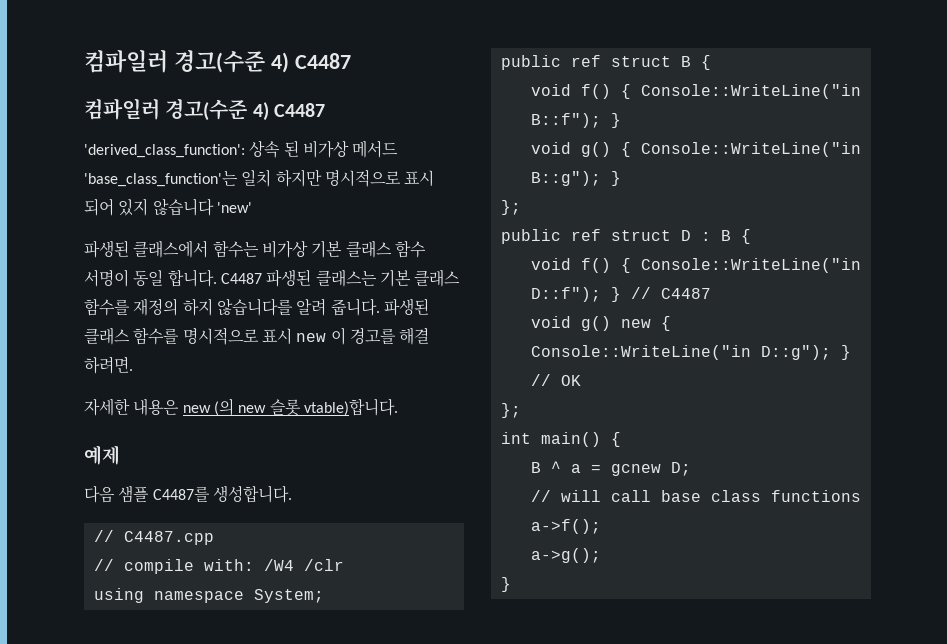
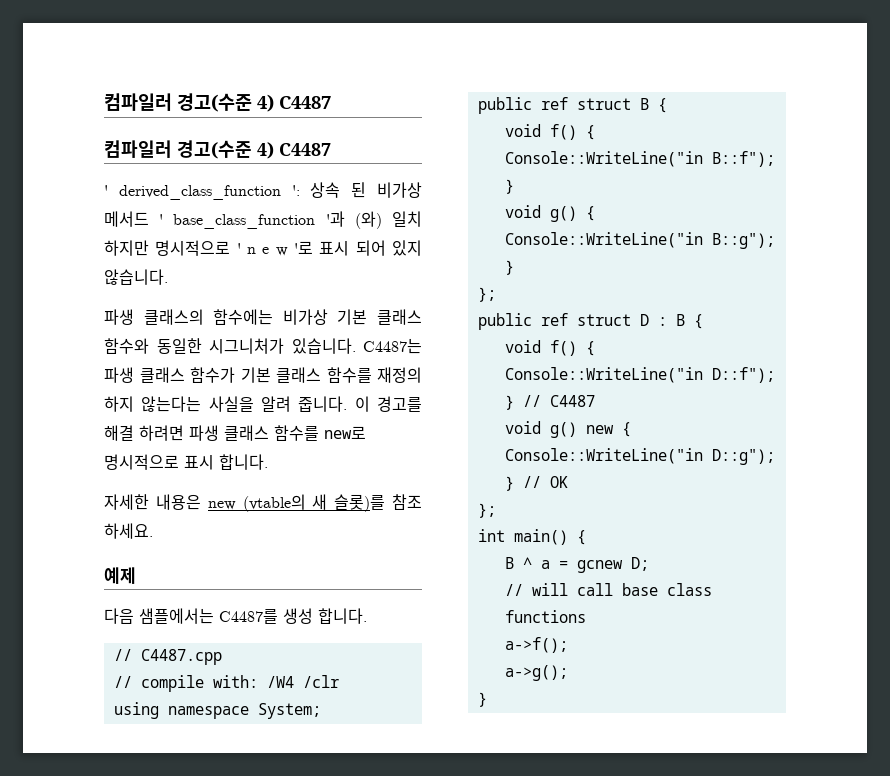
[84,144,245,158] 'derived_class_function': -> [104,185,300,200] ' derived_class_function ':
[84,169,435,187] [84,198,252,216] [84,240,426,258] [84,269,377,287] 'base_class_function'는 일치 하지만 명시적으로 표시 되어 있지 않습니다 'new' // 파생된 클래스에서 함수는 비가상 기본 클래스 함수 서명이 동일 합니다. C4487 파생된 클래스는 -> [159,211,422,229] [104,240,423,256] [104,269,168,285] [104,309,422,325] [104,338,422,354] [104,367,235,383] ' base_class_function '과 (와) 일치 하지만 명시적으로 ' n e w '로 표시 되어 있지 않습니다. // 파생 클래스의 함수에는 비가상 기본 클래스 함수와 동일한 시그니처가 있습니다. C4487는 파생 클래스 함수가
[216,298,429,316] [84,327,430,345] [84,356,133,374] [84,398,398,416] [84,445,120,465] [84,485,292,503] 않습니다를 알려 줍니다. 파생된 클래스 함수를 명시적으로 표시 new 이 경고를 해결 하려면. // 자세한 내용은 new (의 new 슬롯 vtable)합니다. // 예제 // 다음 샘플 C4487를 생성합니다. -> [141,396,423,412] [104,425,366,441] [104,454,268,470] [104,494,423,512] [104,523,153,539] [104,567,136,584] [104,608,367,624] 않는다는 사실을 알려 줍니다. 이 경고를 해결 하려면 파생 클래스 함수를 new로 명시적으로 표시 합니다. // 자세한 내용은 new (vtable의 새 슬롯)를 참조 하세요. // 예제 // 다음 샘플에서는 C4487를 생성 합니다.

